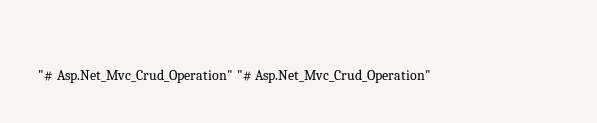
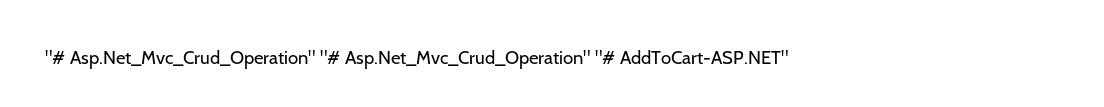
(432, 76) none -> [594,50,788,64] "# AddToCart-ASP.NET"

